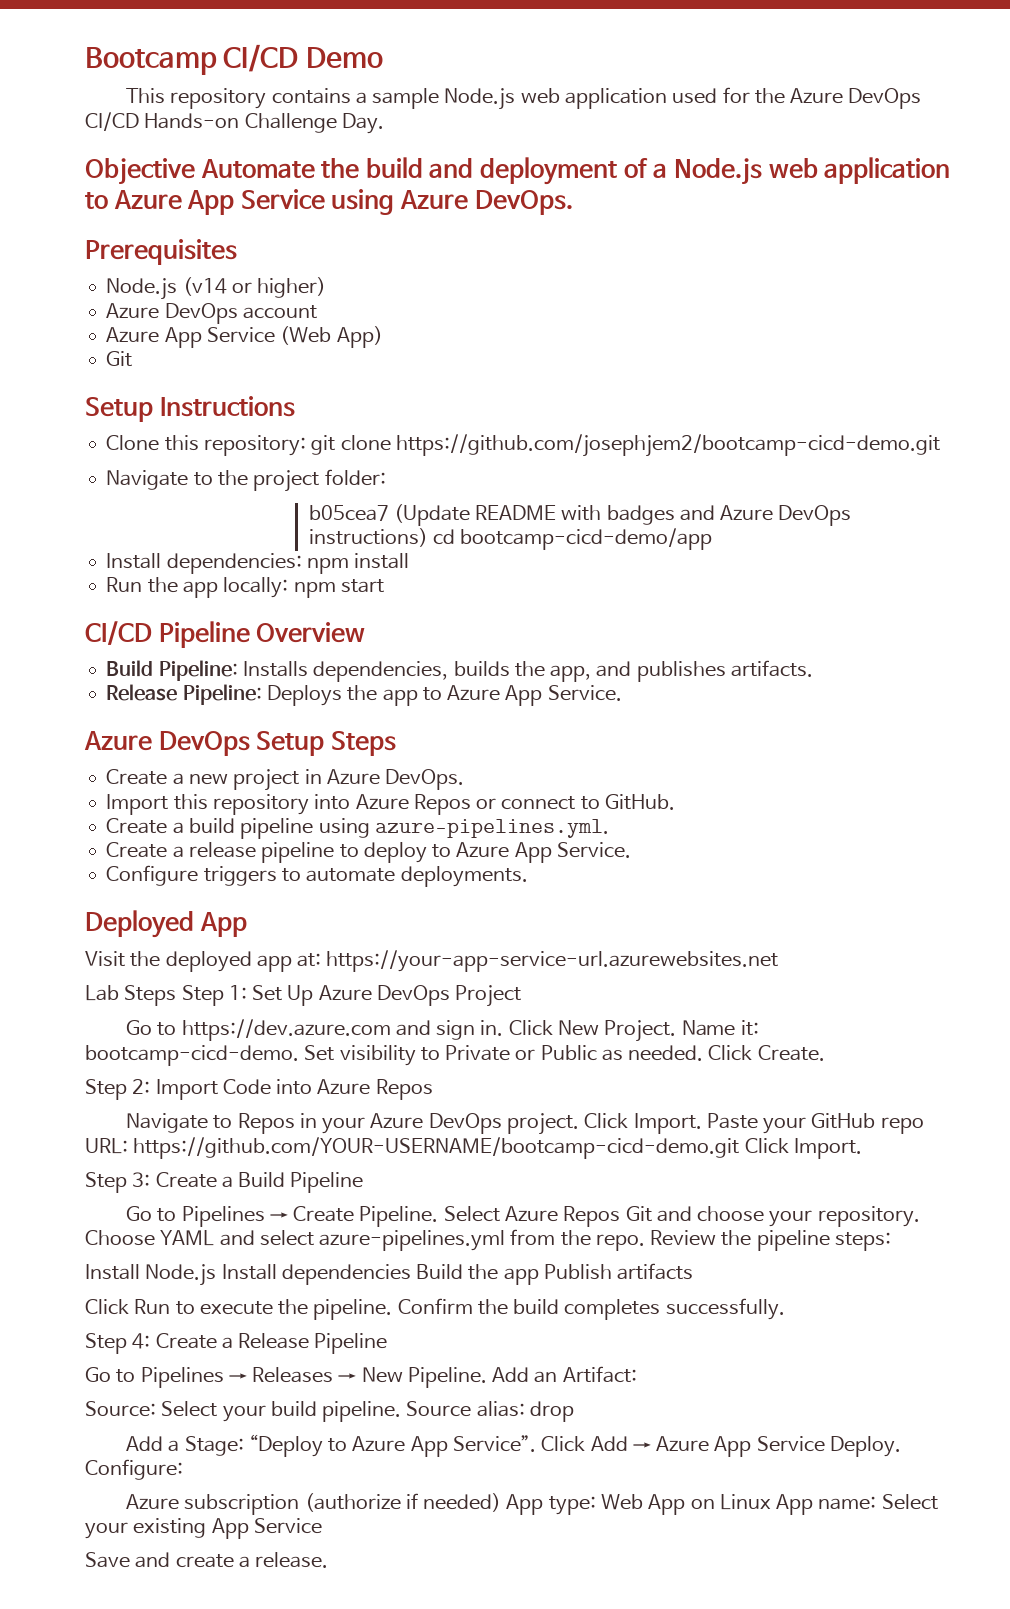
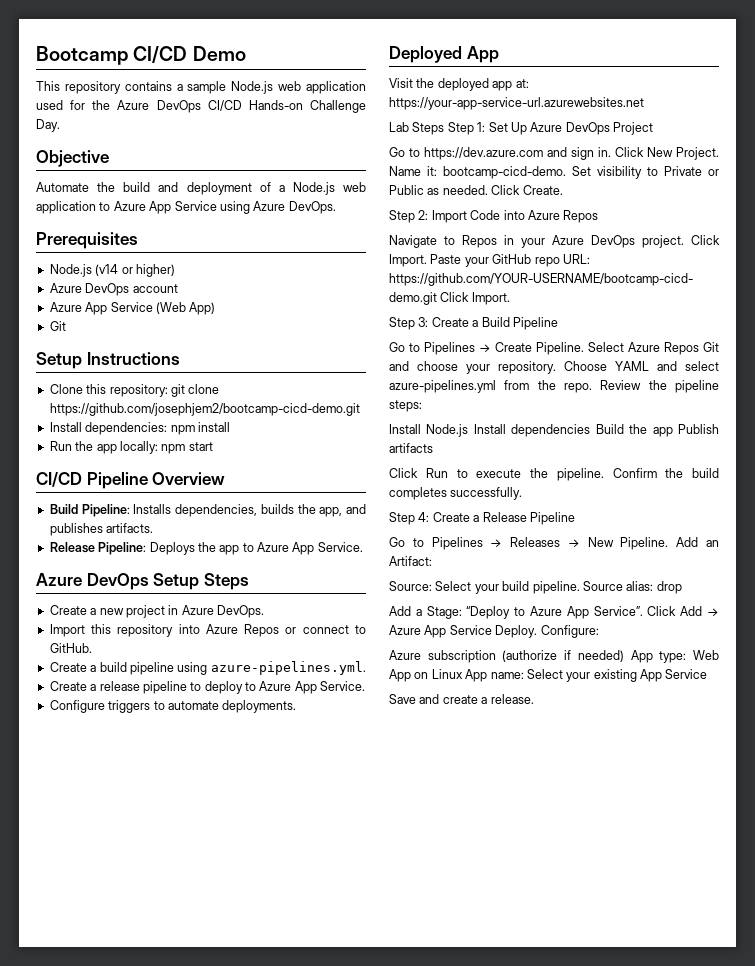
(195, 171) none -> (109, 158) //
[106,469,386,492] [308,504,852,526] [308,528,713,550] // Navigate to the project folder: // b05cea7 (Update README with badges and Azure DevOps instructions) cd bootcamp-cicd-demo/app -> (360, 409) none

